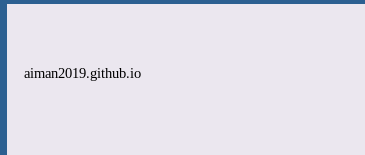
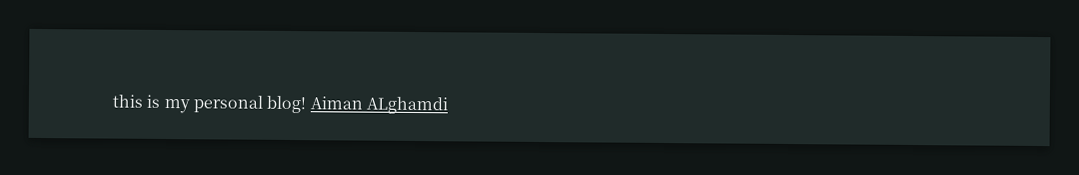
[24,68,141,81] aiman2019.github.io -> [112,94,448,115] this is my personal blog! Aiman ALghamdi

